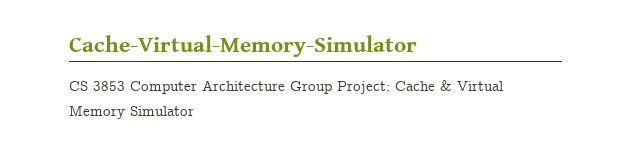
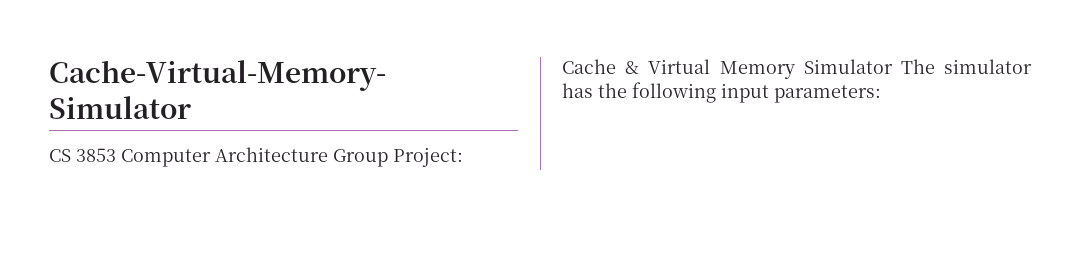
(194, 111) none -> [900,59,1032,74] [562,82,881,103] The simulator has the following input parameters:

